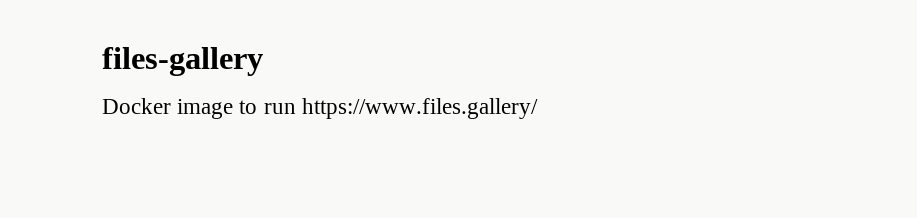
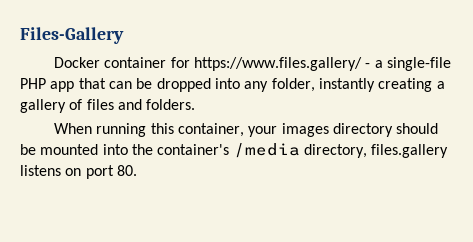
[102,47,263,76] files-gallery -> [20,27,124,44] Files-Gallery
[177,98,538,119] image to run https://www.files.gallery/ -> [104,57,451,71] [20,78,445,92] [20,99,196,113] [54,123,439,137] [20,143,449,158] [20,165,137,179] container for https://www.files.gallery/ - a single-file PHP app that can be dropped into any folder, instantly creating a gallery of files and folders. // When running this container, your images directory should be mounted into the container's /media directory, files.gallery listens on port 80.

